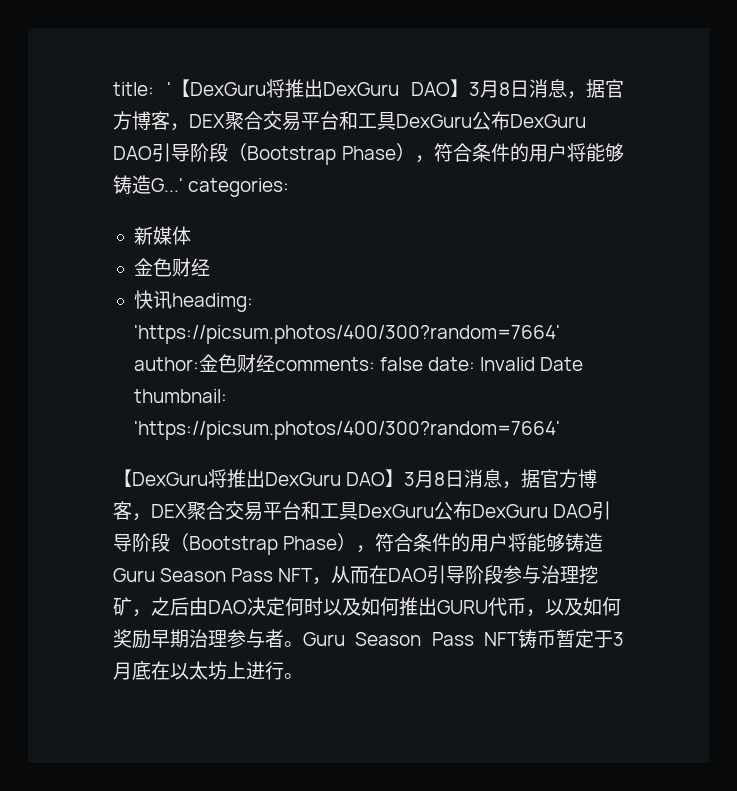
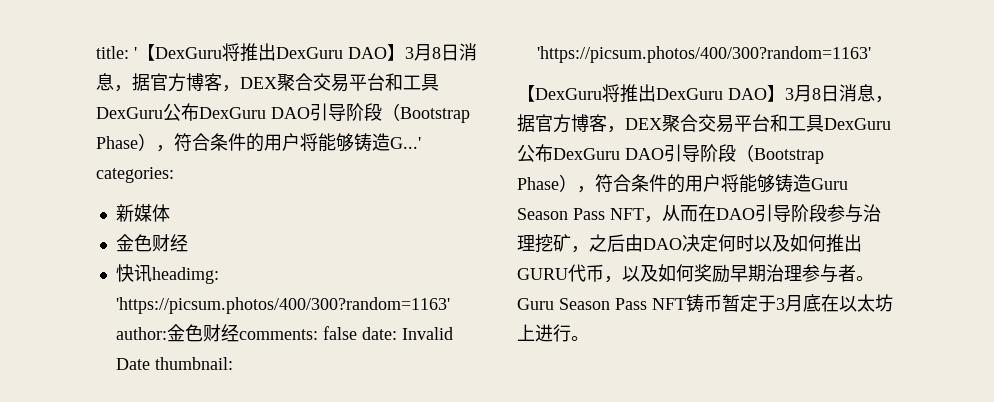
[133,325,560,344] 'https://picsum.photos/400/300?random=7664' -> [115,297,450,314] 'https://picsum.photos/400/300?random=1163'
[133,421,560,440] 'https://picsum.photos/400/300?random=7664' -> [536,46,871,63] 'https://picsum.photos/400/300?random=1163'

